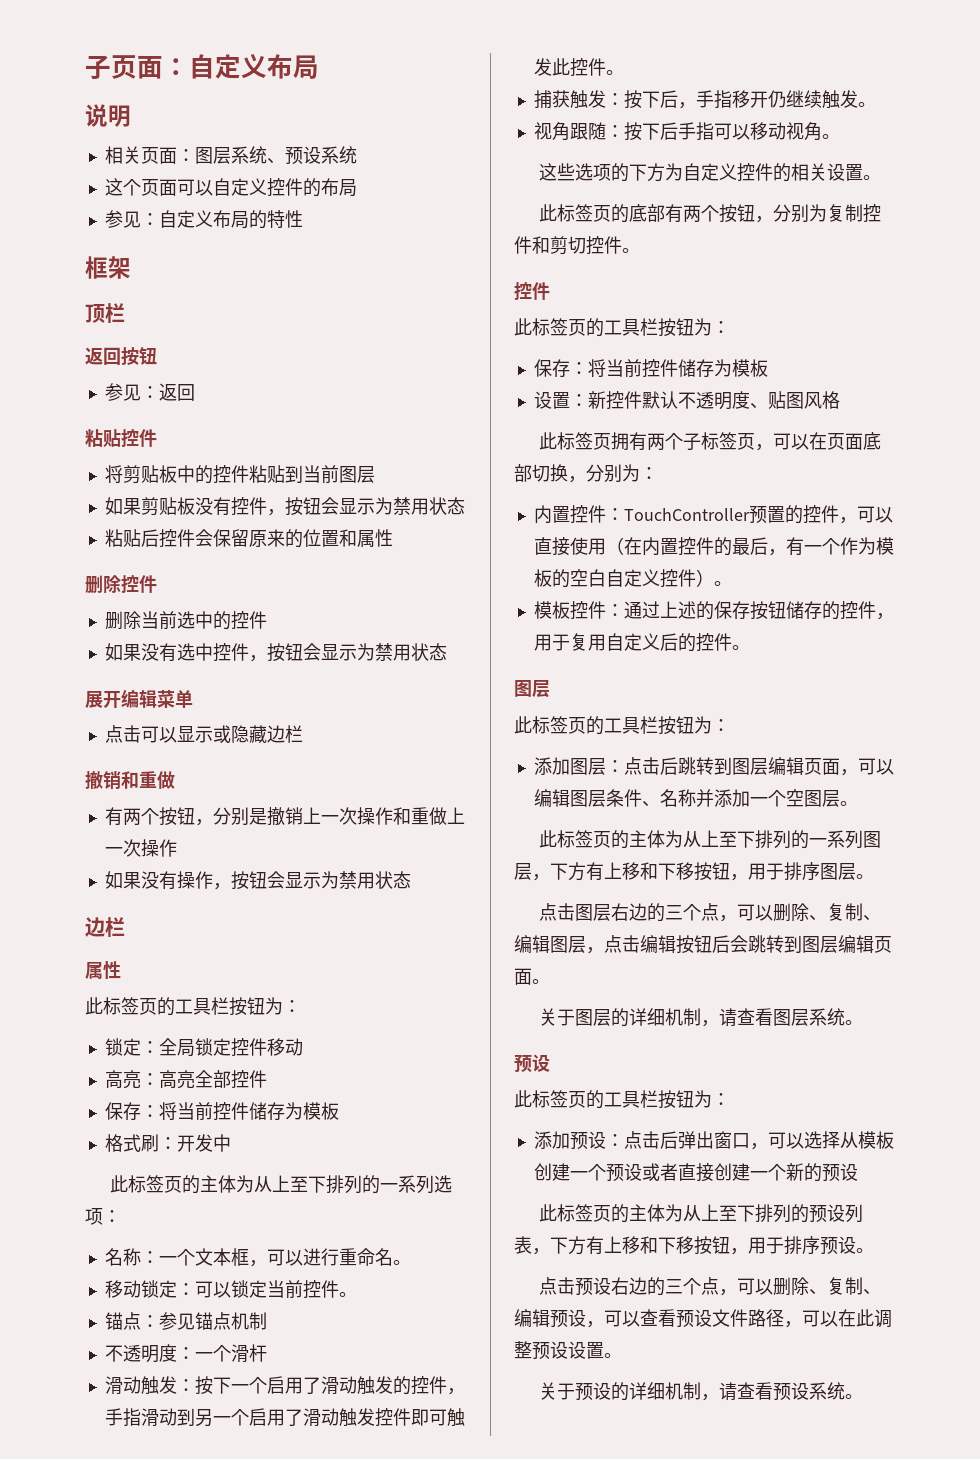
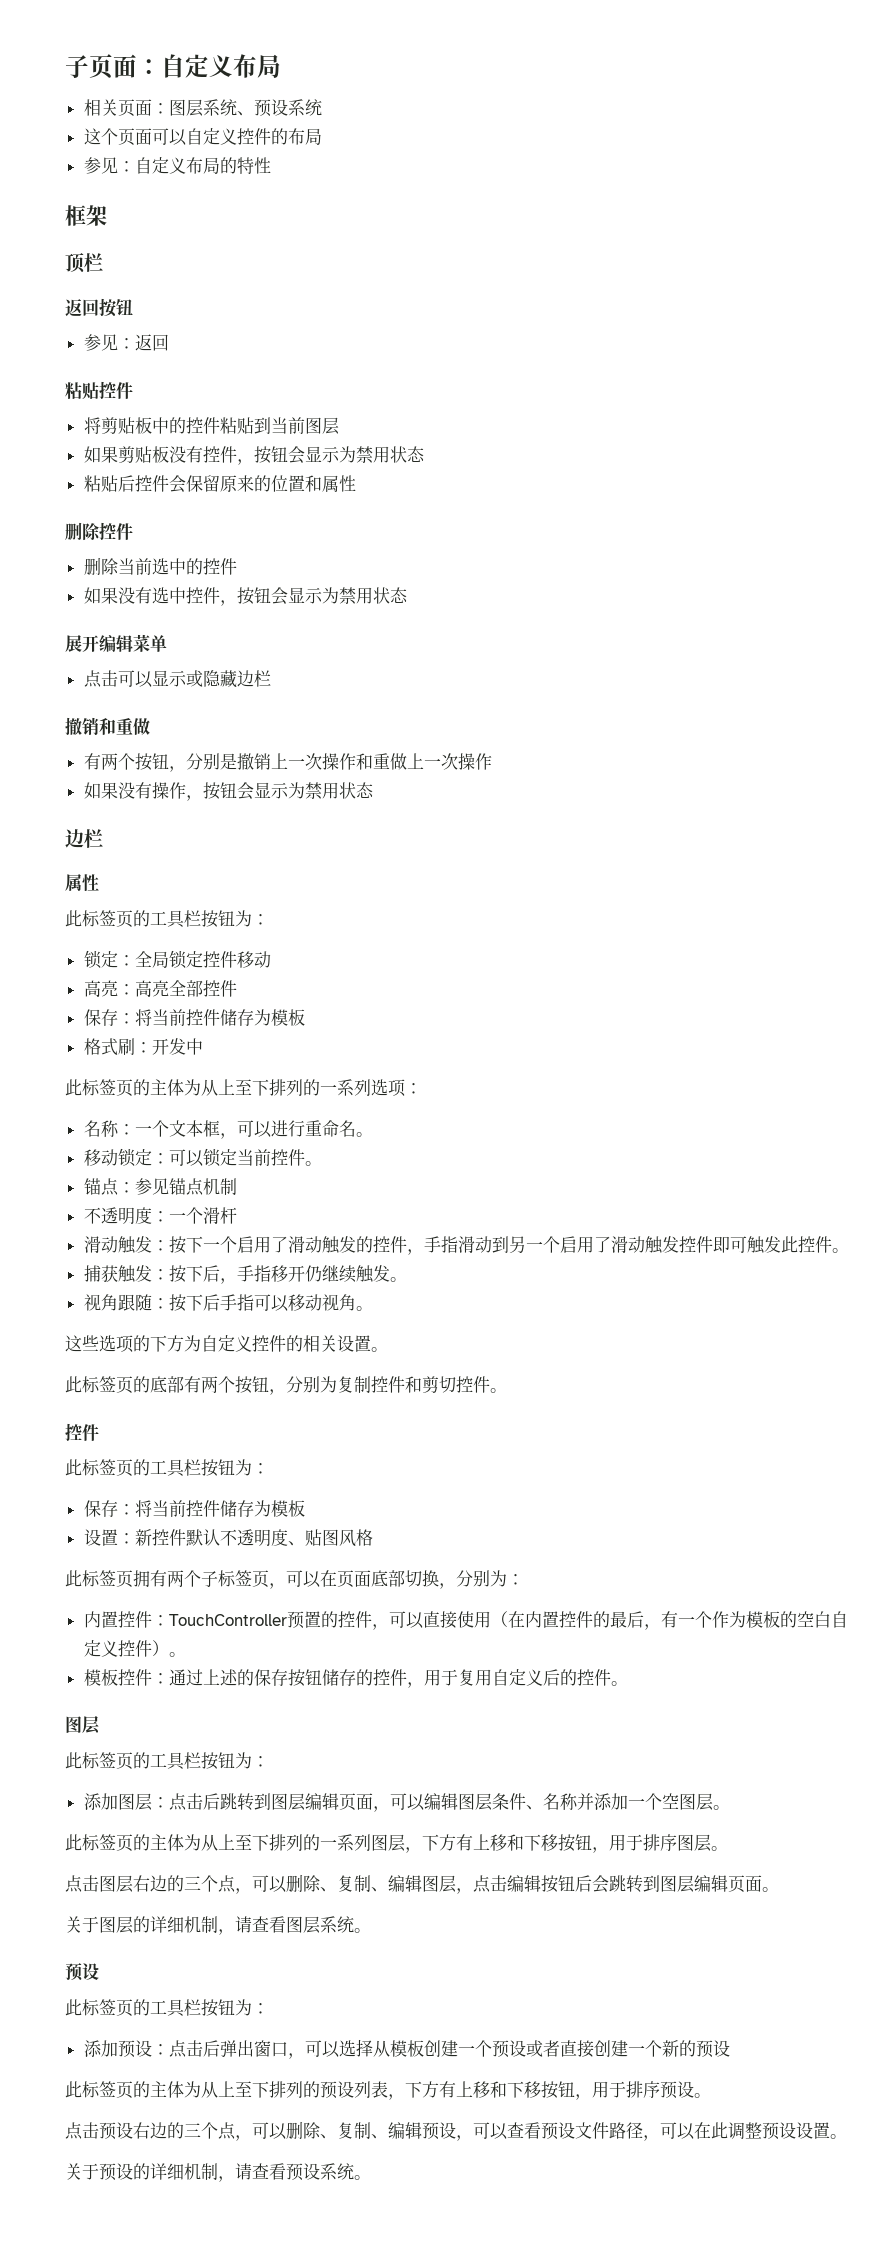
[85,104,131,127] // 说明 -> (281, 66) none

